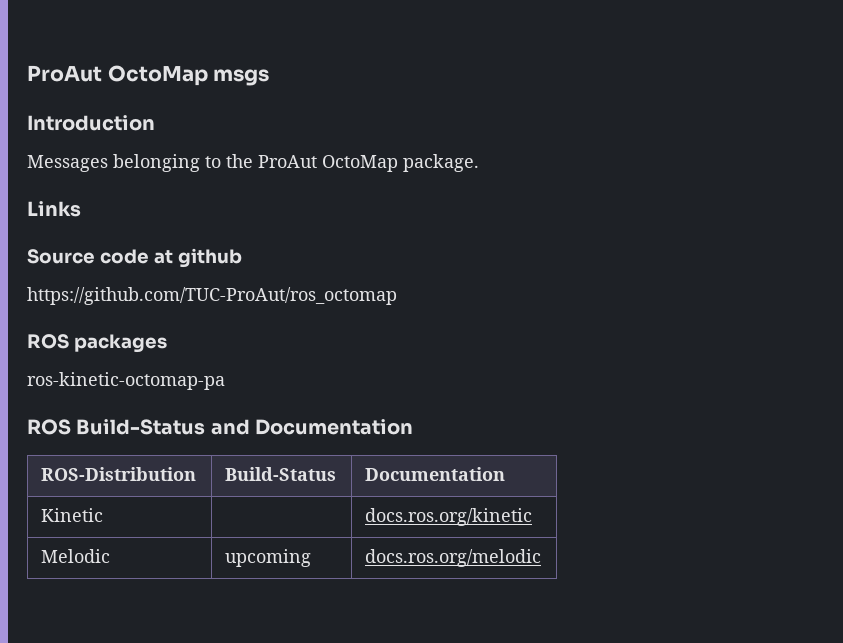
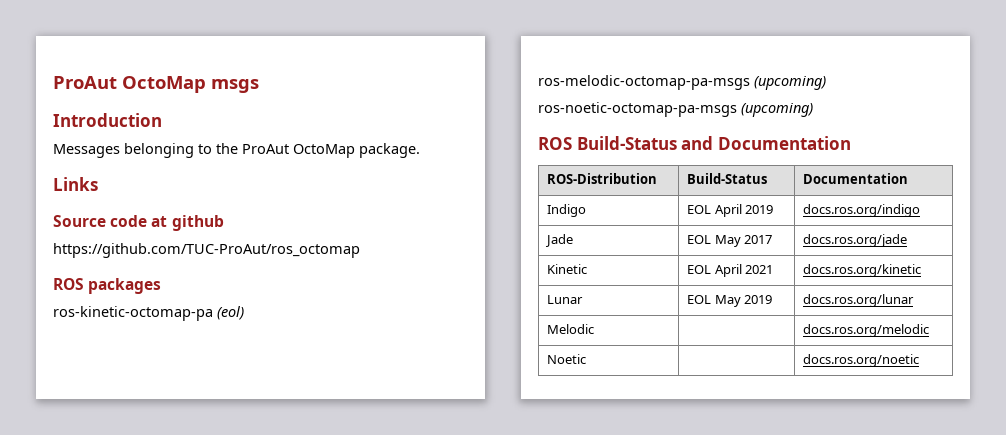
(225, 381) none -> [217,306,244,320] [538,75,826,90] [538,102,813,117] (eol) // ros-melodic-octomap-pa-msgs (upcoming) // ros-noetic-octomap-pa-msgs (upcoming)
[41,508,104,522] [365,508,533,526] Kinetic | | docs.ros.org/kinetic -> [547,204,587,217] [687,204,774,217] [803,204,921,217] [545,234,574,247] [687,235,773,247] [803,234,908,247] [547,264,588,274] [687,264,774,277] [803,264,922,277] [547,295,584,304] [687,295,773,307] [803,294,915,307] Indigo | EOL April 2019 | docs.ros.org/indigo // Jade | EOL May 2017 | docs.ros.org/jade // Kinetic | EOL April 2021 | docs.ros.org/kinetic // Lunar | EOL May 2019 | docs.ros.org/lunar
[225,549,312,567] upcoming -> (595, 329) none
(542, 558) none -> [547,354,587,364] [803,354,920,367] // Noetic | | docs.ros.org/noetic

